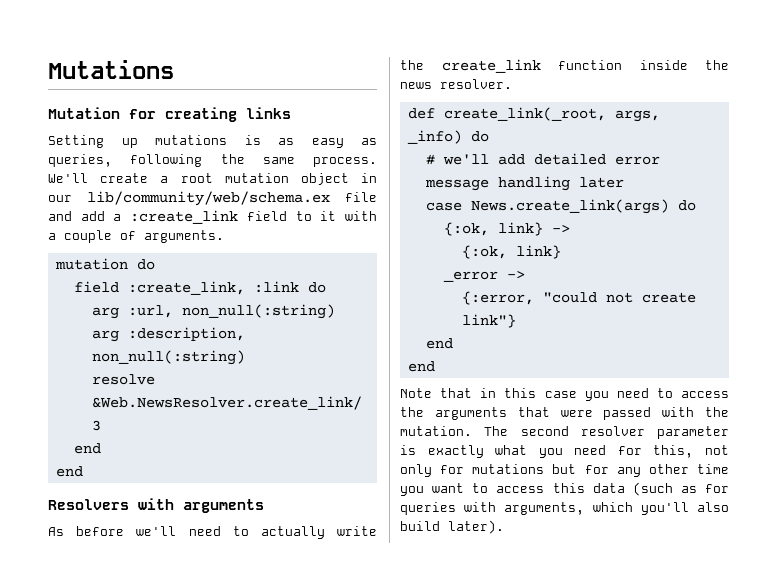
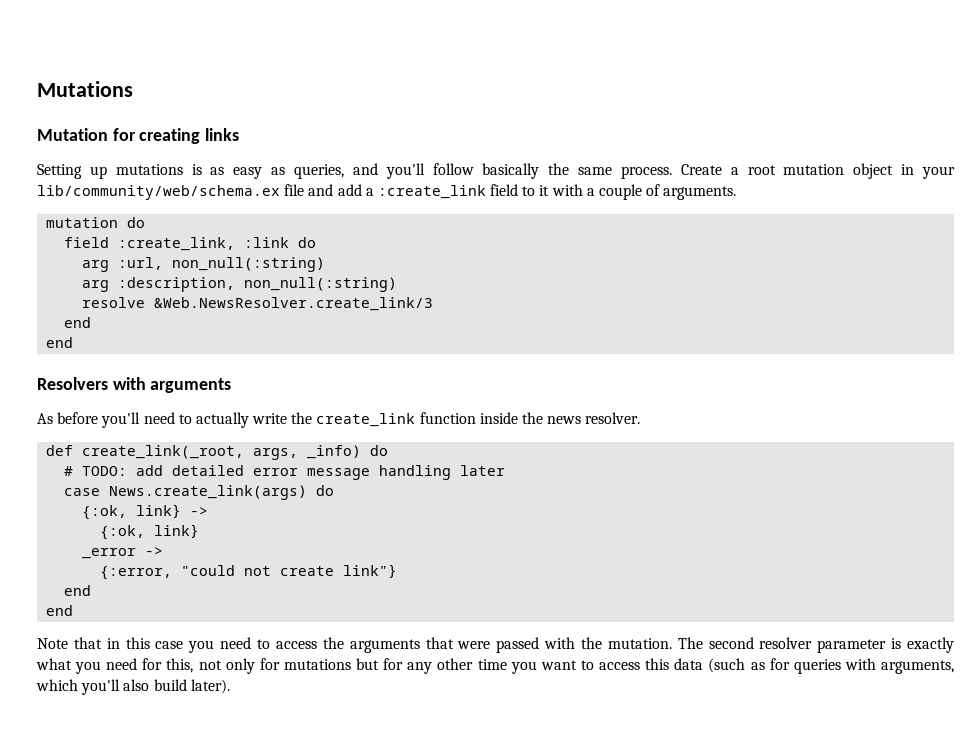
[130,154,203,167] following -> [352,163,540,179] and you'll follow basically
[48,173,149,183] We'll create -> [680,164,722,175] Create
[48,195,72,202] our -> [922,166,956,179] your
[136,526,177,536] we'll -> [101,412,141,428] you'll
[442,154,489,165] we'll -> [82,466,128,476] TODO:

